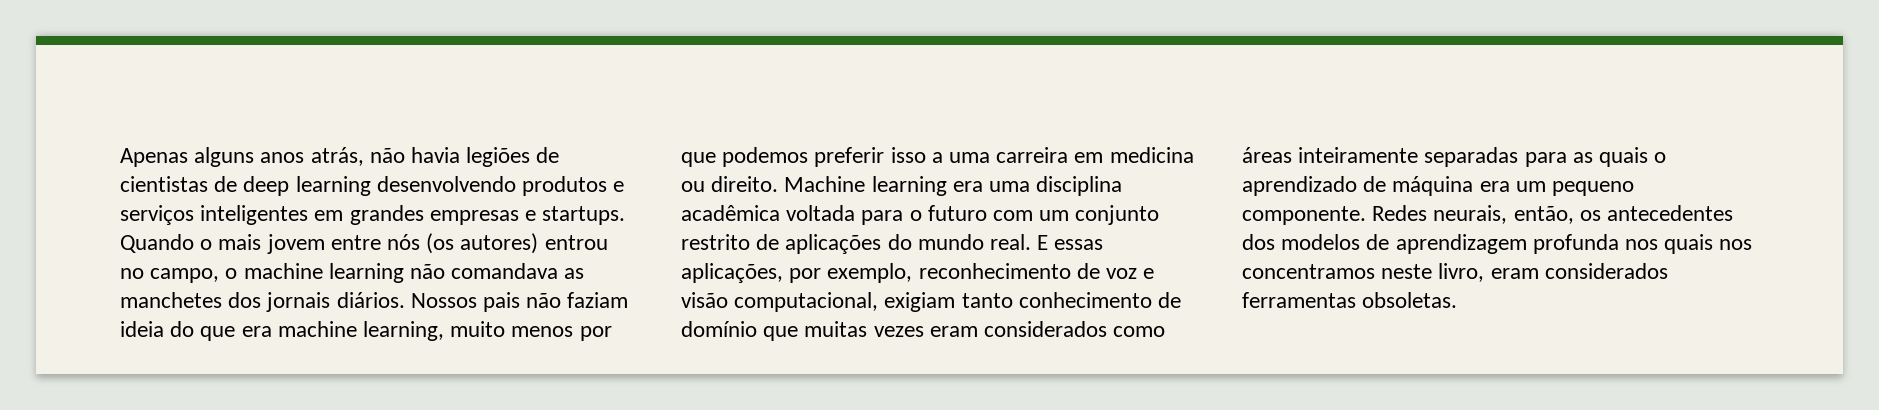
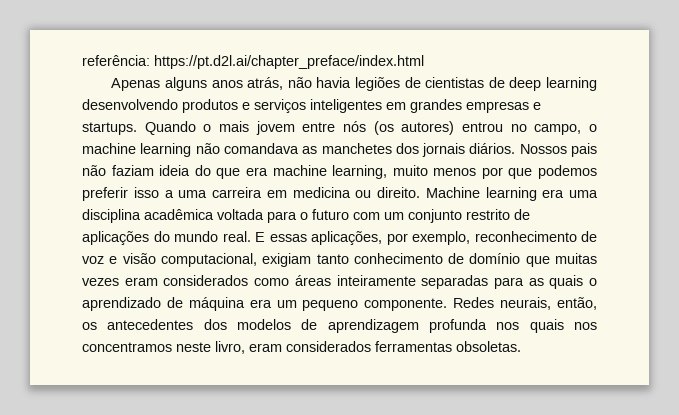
(120, 157) none -> [82,55,424,69] referência: https://pt.d2l.ai/chapter_preface/index.html //

